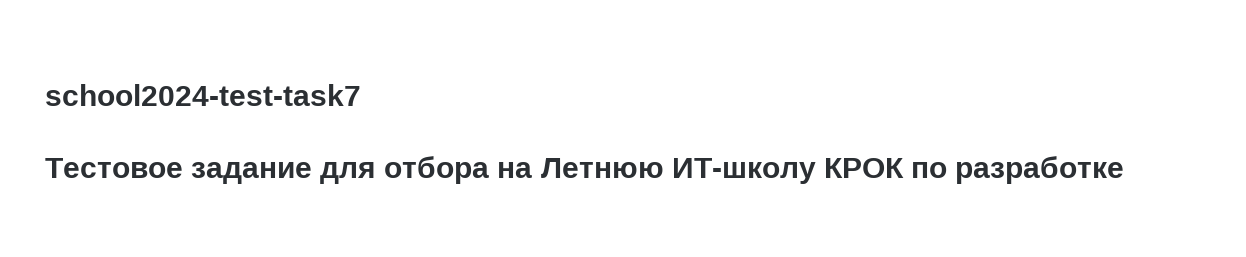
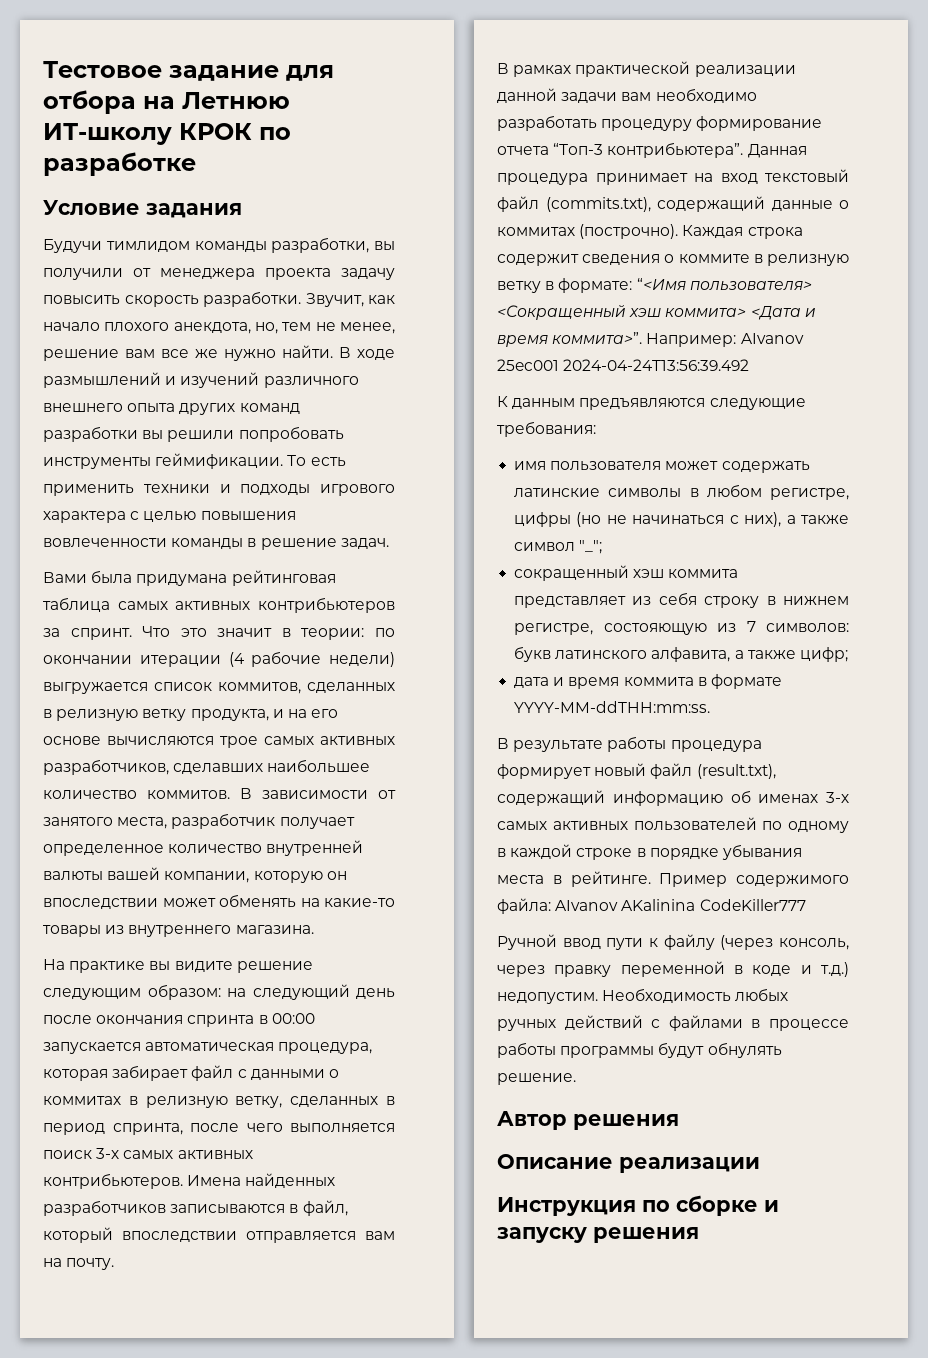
[45,84,361,106] school2024-test-task7 // -> (43, 69) none
(1124, 170) none -> [43,200,242,218] [43,237,395,253] [43,268,395,280] [43,291,395,307] [43,322,395,334] [43,345,395,361] [43,372,359,388] [43,403,300,415] [43,426,344,442] [43,453,346,469] [43,484,395,496] [43,511,296,523] [43,538,389,550] [43,570,336,586] [43,597,395,613] [43,626,395,640] [43,651,395,667] [43,682,395,694] [43,709,339,721] [43,736,395,748] [43,759,371,775] [43,788,396,799] [43,813,355,829] [43,840,364,856] [43,867,347,883] [43,894,395,909] [43,925,314,937] [43,959,313,973] [43,984,395,1000] [43,1013,315,1027] [43,1042,373,1054] [43,1065,339,1081] [43,1096,396,1108] [43,1123,395,1135] [43,1148,253,1160] [43,1173,336,1189] [43,1200,348,1216] [43,1227,395,1243] [43,1258,115,1270] [497,61,796,77] [497,88,757,103] [497,115,823,131] [497,142,807,158] [497,169,849,185] [497,196,849,212] [497,224,803,239] [497,254,849,266] [497,278,812,293] [497,305,816,320] [497,332,804,347] [497,359,750,371] [497,396,806,410] [497,421,596,437] [514,461,810,473] [514,484,849,500] [514,512,849,527] [514,540,603,554] [514,565,739,581] [514,592,849,608] [514,621,849,635] [514,646,848,662] [514,674,782,689] [514,701,711,713] [497,736,762,752] [497,763,776,779] [497,790,849,806] [497,817,849,833] [497,844,802,860] [497,871,849,887] [497,898,806,914] [497,934,849,950] [497,961,849,977] [497,988,789,1004] [497,1015,849,1031] [497,1042,782,1058] [497,1073,576,1085] [497,1111,679,1130] [497,1154,760,1173] [497,1195,779,1216] [497,1227,699,1243] // Условие задания // Будучи тимлидом команды разработки, вы получили от менеджера проекта задачу повысить скорость разработки. Звучит, как начало плохого анекдота, но, тем не менее, решение вам все же нужно найти. В ходе размышлений и изучений различного внешнего опыта других команд разработки вы решили попробовать инструменты геймификации. То есть применить техники и подходы игрового характера с целью повышения вовлеченности команды в решение задач. // Вами была придумана рейтинговая таблица самых активных контрибьютеров за спринт. Что это значит в теории: по окончании итерации (4 рабочие недели) выгружается список коммитов, сделанных в релизную ветку продукта, и на его основе вычисляются трое самых активных разработчиков, сделавших наибольшее количество коммитов. В зависимости от занятого места, разработчик получает определенное количество внутренней валюты вашей компании, которую он впоследствии может обменять на какие-то товары из внутреннего магазина. // На практике вы видите решение следующим образом: на следующий день после окончания спринта в 00:00 запускается автоматическая процедура, которая забирает файл с данными о коммитах в релизную ветку, сделанных в период спринта, после чего выполняется поиск 3-х самых активных контрибьютеров. Имена найденных разработчиков записываются в файл, который впоследствии отправляется вам на почту. // В рамках практической реализации данной задачи вам необходимо разработать процедуру формирование отчета “Топ-3 контрибьютера”. Данная процедура принимает на вход текстовый файл (commits.txt), содержащий данные о коммитах (построчно). Каждая строка содержит сведения о коммите в релизную ветку в формате: “<Имя пользователя> <Сокращенный хэш коммита> <Дата и время коммита>”. Например: AIvanov 25ec001 2024-04-24T13:56:39.492 // К данным предъявляются следующие требования: // имя пользователя может содержать латинские символы в любом регистре, цифры (но не начинаться с них), а также символ "_"; // сокращенный хэш коммита представляет из себя строку в нижнем регистре, состояющую из 7 символов: букв латинского алфавита, а также цифр; // дата и время коммита в формате YYYY-MM-ddTHH:mm:ss. // В результате работы процедура формирует новый файл (result.txt), содержащий информацию об именах 3-х самых активных пользователей по одному в каждой строке в порядке убывания места в рейтинге. Пример содержимого файла: AIvanov AKalinina CodeKiller777 // Ручной ввод пути к файлу (через консоль, через правку переменной в коде и т.д.) недопустим. Необходимость любых ручных действий с файлами в процессе работы программы будут обнулять решение. // Автор решения // Описание реализации // Инструкция по сборке и запуску решения

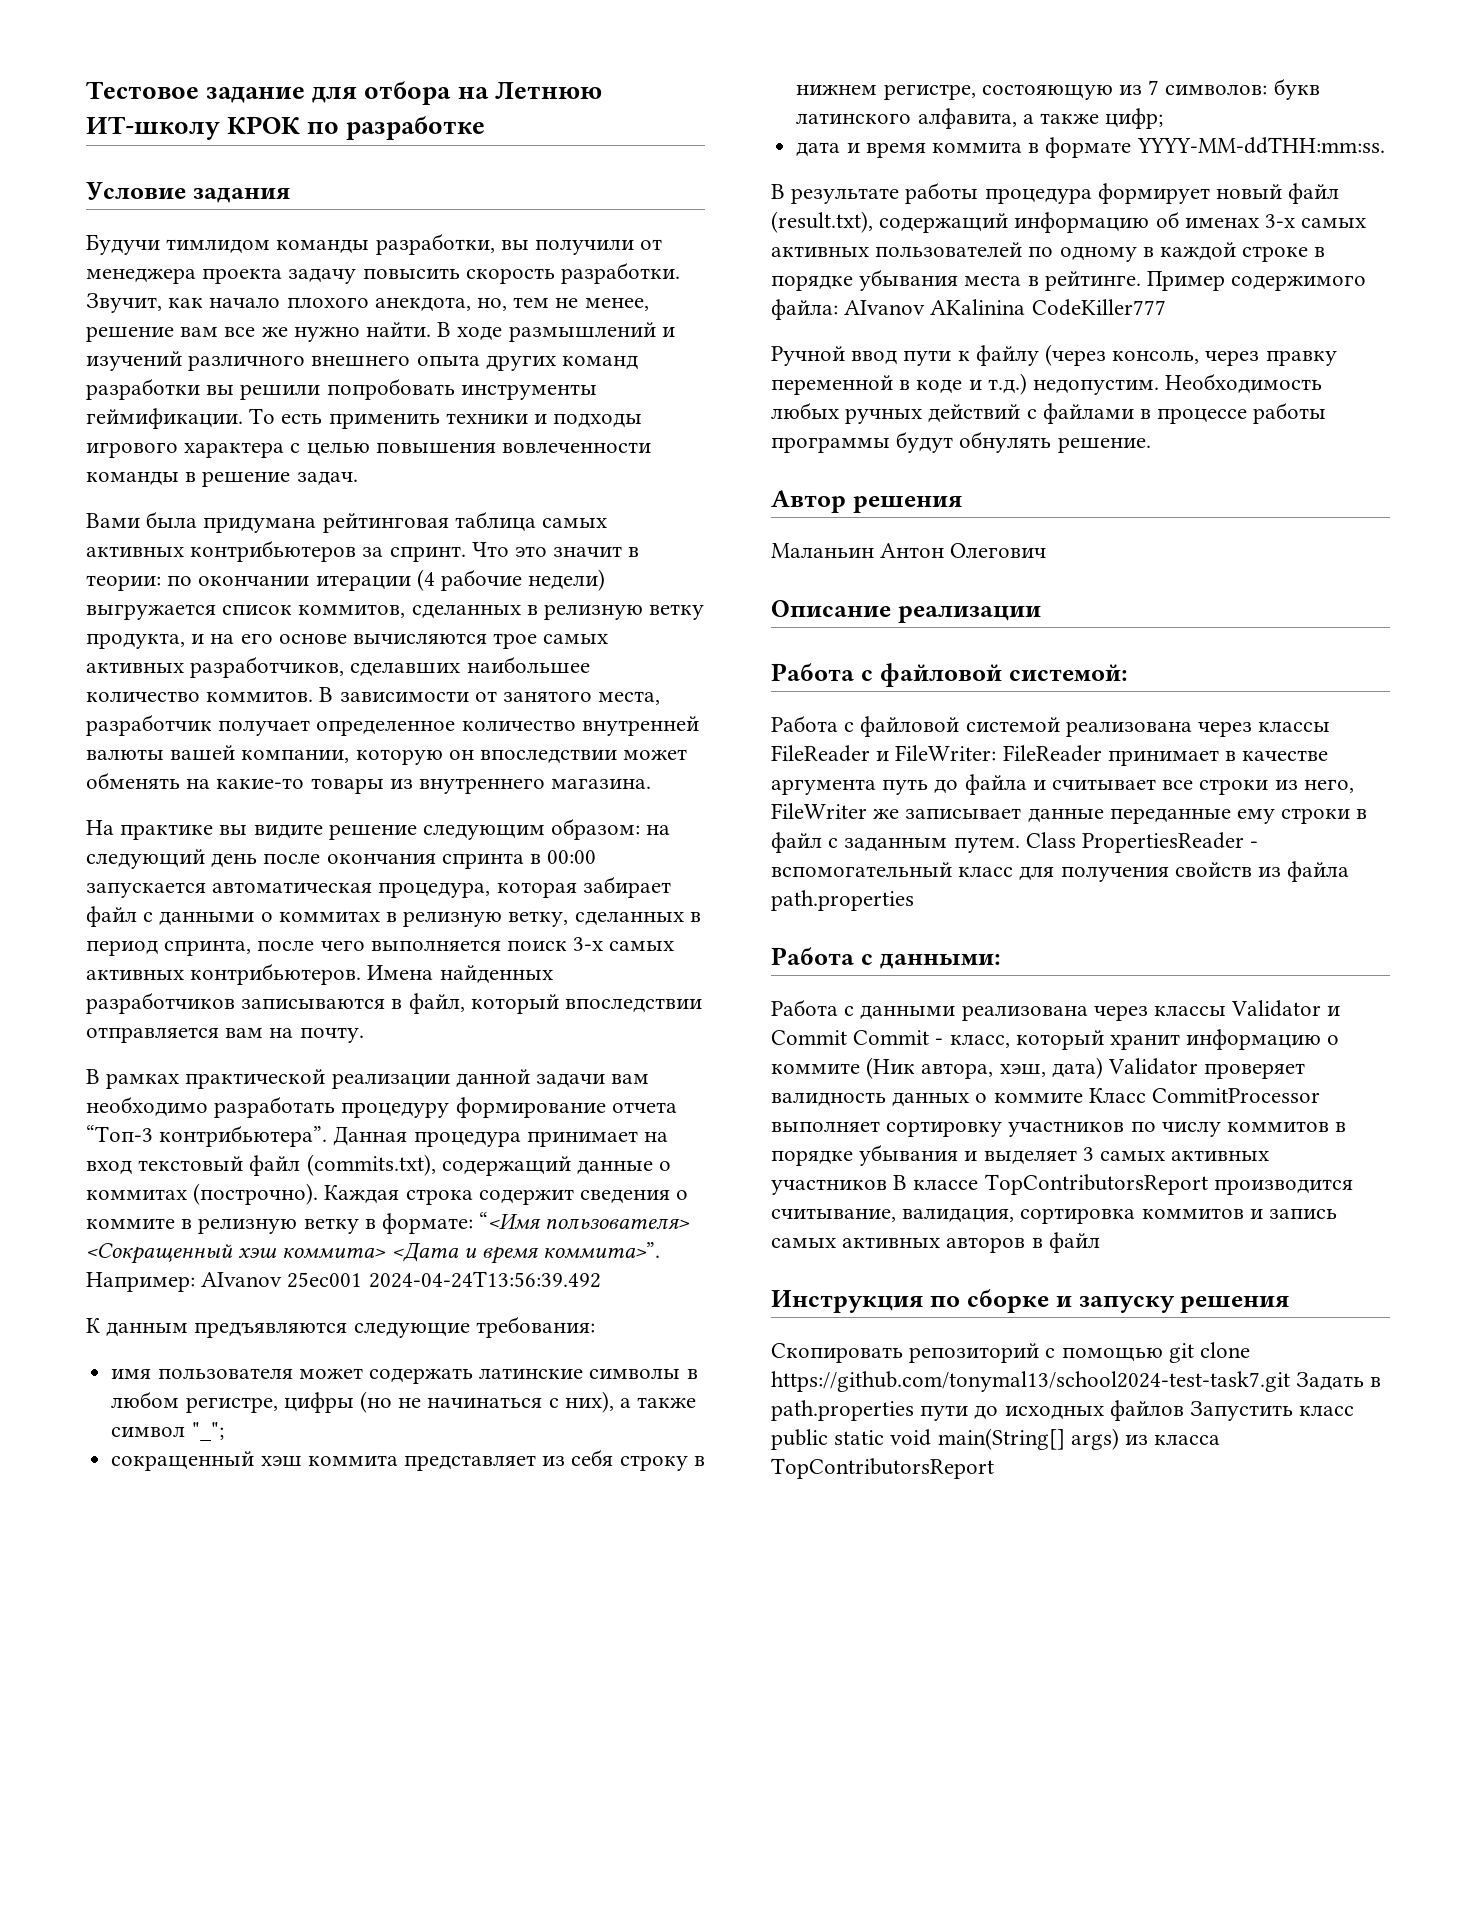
(679, 1122) none -> [771,543,1047,558] // Маланьин Антон Олегович
(760, 1165) none -> [771,663,1128,687] [771,715,1331,737] [771,745,1329,766] [771,774,1354,795] [771,803,1368,824] [771,832,1259,853] [771,861,1350,882] [771,890,914,911] [771,947,1001,969] [771,999,1341,1021] [771,1029,1340,1050] [771,1057,1306,1079] [771,1088,1321,1107] [771,1121,1347,1137] [771,1144,1270,1166] [771,1174,1353,1195] [771,1208,1338,1224] [771,1232,1100,1253] // Работа с файловой системой: // Работа с файловой системой реализована через классы FileReader и FileWriter: FileReader принимает в качестве аргумента путь до файла и считывает все строки из него, FileWriter же записывает данные переданные ему строки в файл с заданным путем. Class PropertiesReader - вспомогательный класс для получения свойств из файла path.properties // Работа с данными: // Работа с данными реализована через классы Validator и Commit Commit - класс, который хранит информацию о коммите (Ник автора, хэш, дата) Validator проверяет валидность данных о коммите Класс CommitProcessor выполняет сортировку участников по числу коммитов в порядке убывания и выделяет 3 самых активных участников В классе TopContributorsReport производится считывание, валидация, сортировка коммитов и запись самых активных авторов в файл
(699, 1235) none -> [771,1342,1251,1363] [771,1371,1382,1392] [771,1400,1355,1421] [771,1428,1221,1450] [771,1458,994,1479] // Скопировать репозиторий с помощью git clone https://github.com/tonymal13/school2024-test-task7.git Задать в path.properties пути до исходных файлов Запустить класс public static void main(String[] args) из класса TopContributorsReport

